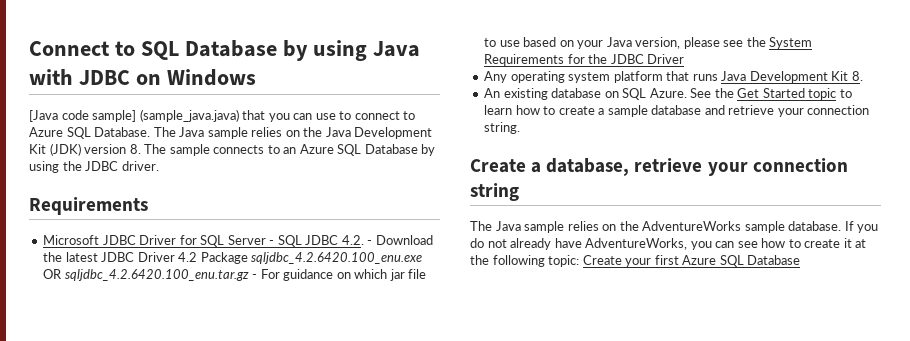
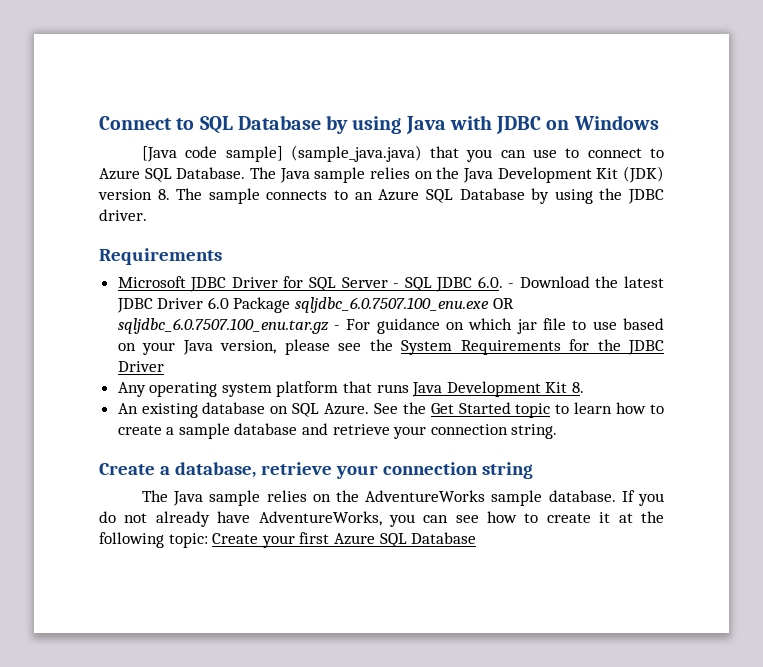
[341,235,364,245] 4.2. -> [477,276,503,288] 6.0.
[178,252,423,264] [43,269,249,281] 4.2 Package sqljdbc_4.2.6420.100_enu.exe OR sqljdbc_4.2.6420.100_enu.tar.gz -> [207,297,514,313] [117,318,329,334] 6.0 Package sqljdbc_6.0.7507.100_enu.exe OR sqljdbc_6.0.7507.100_enu.tar.gz

